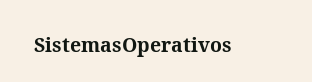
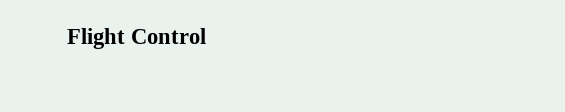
[34,37,232,57] SistemasOperativos -> [67,28,207,49] Flight Control

